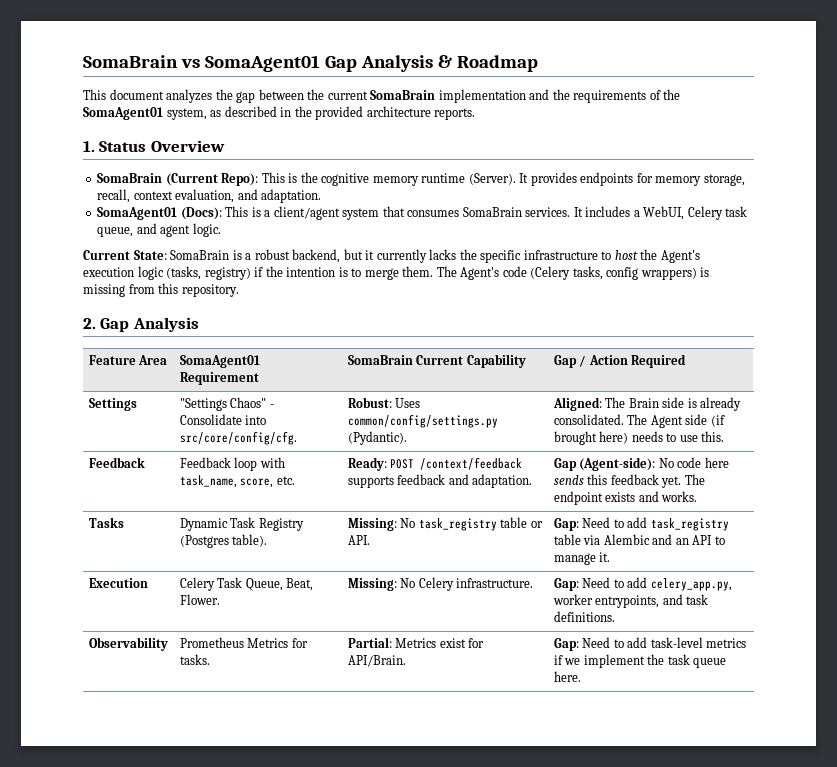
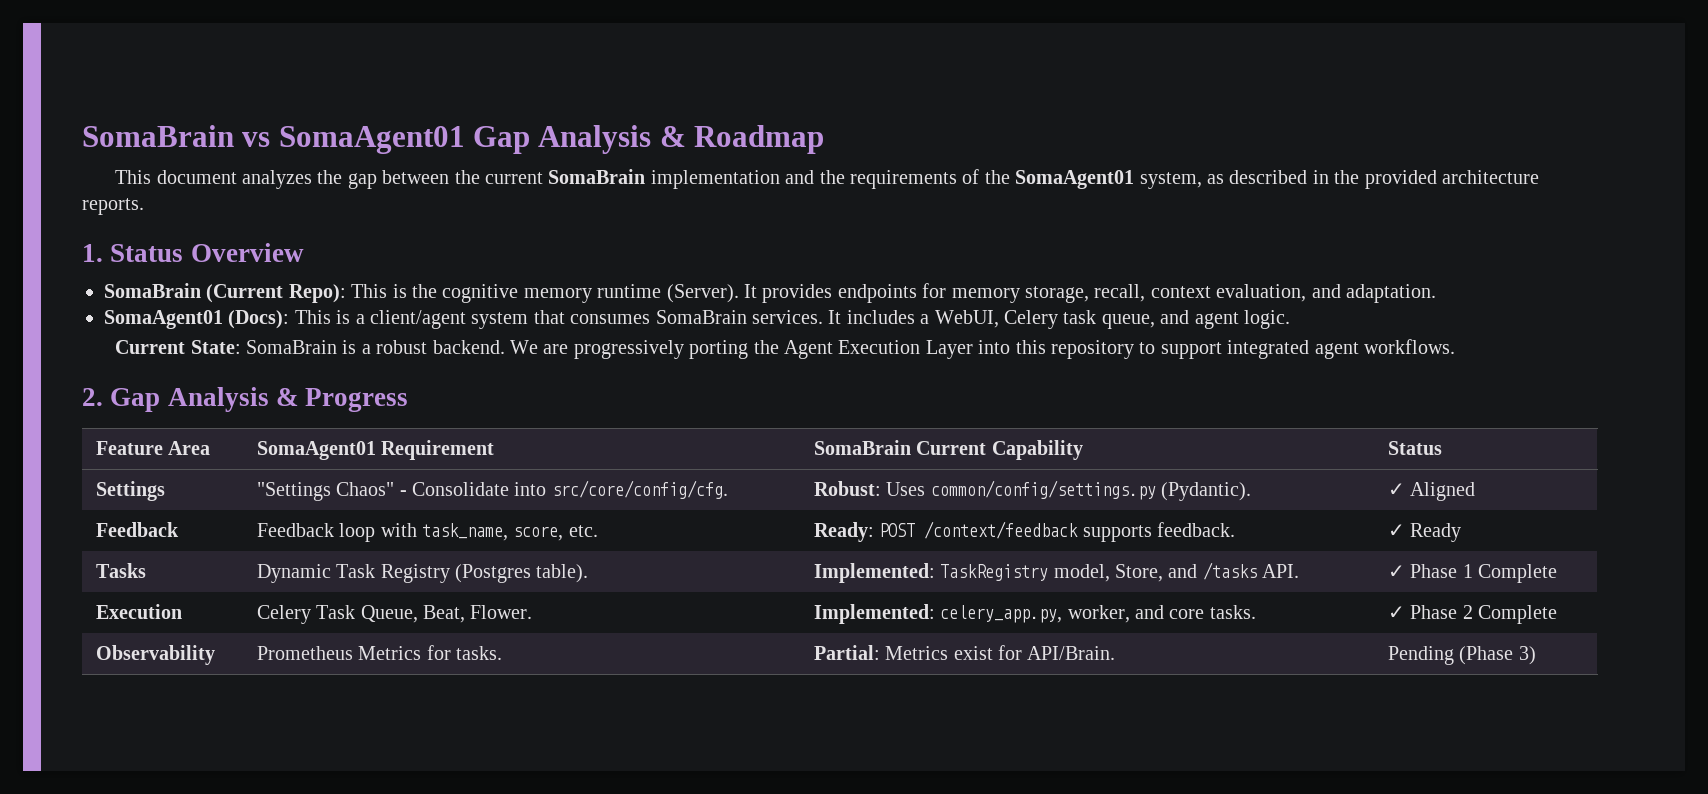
[292,249,700,263] [83,266,710,280] [83,283,239,297] backend, but it currently lacks the specific infrastructure to host the Agent's execution logic (tasks, registry) if the intention is to merge them. The Agent's code (Celery tasks, config wrappers) is missing from this repository. -> [432,339,1455,359] backend. We are progressively porting the Agent Execution Layer into this repository to support integrated agent workflows.
(199, 324) none -> [275,388,409,412] & Progress
[553,354,687,368] Gap / Action Required -> [1387,441,1442,455] Status
[552,397,742,411] [553,414,725,428] [553,431,725,445] Aligned: The Brain side is already consolidated. The Agent side (if brought here) needs to use this. -> [1387,482,1476,501] ✓ Aligned
[397,474,533,488] [553,457,729,471] [553,474,705,488] [553,491,698,505] feedback and adaptation. | Gap (Agent-side): No code here sends this feedback yet. The endpoint exists and works. -> [1157,522,1236,537] [1387,523,1462,542] feedback. | ✓ Ready
[347,517,543,531] [347,535,370,545] [553,517,729,531] [553,534,725,545] [553,552,611,565] Missing: No task_registry table or API. | Gap: Need to add task_registry table via Alembic and an API to manage it. -> [813,562,1300,583] [1387,564,1558,583] Implemented: TaskRegistry model, Store, and /tasks API. | ✓ Phase 1 Complete
[347,577,534,591] [553,577,732,591] [552,594,709,608] [553,611,615,622] Missing: No Celery infrastructure. | Gap: Need to add celery_app.py, worker entrypoints, and task definitions. -> [813,604,1256,624] [1387,605,1558,624] Implemented: celery_app.py, worker, and core tasks. | ✓ Phase 2 Complete
[553,637,747,651] [553,654,727,668] [553,671,581,682] Gap: Need to add task-level metrics if we implement the task queue here. -> [1387,646,1536,665] Pending (Phase 3)

